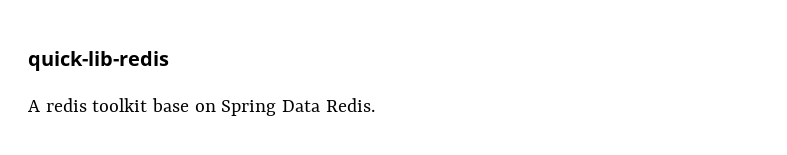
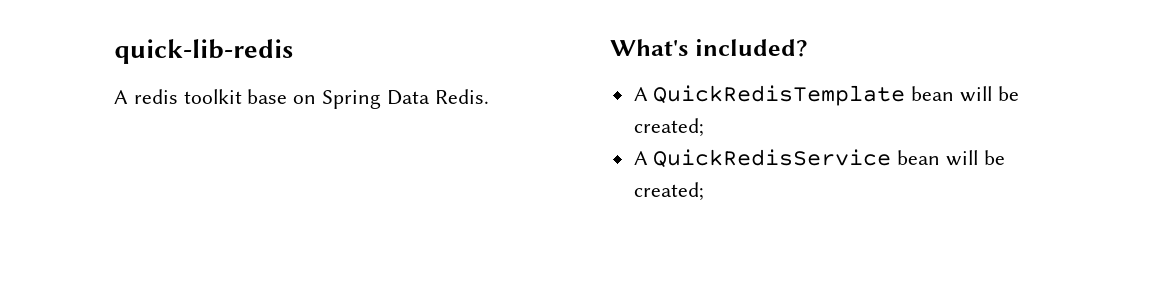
(375, 105) none -> [610,39,808,57] [633,85,1019,106] [633,118,704,137] [633,149,1005,168] [633,182,704,201] // What's included? // A QuickRedisTemplate bean will be created; // A QuickRedisService bean will be created;

